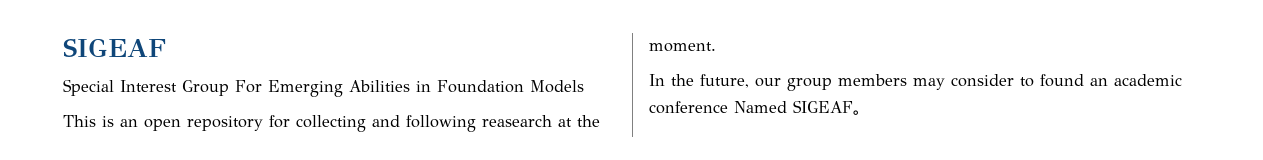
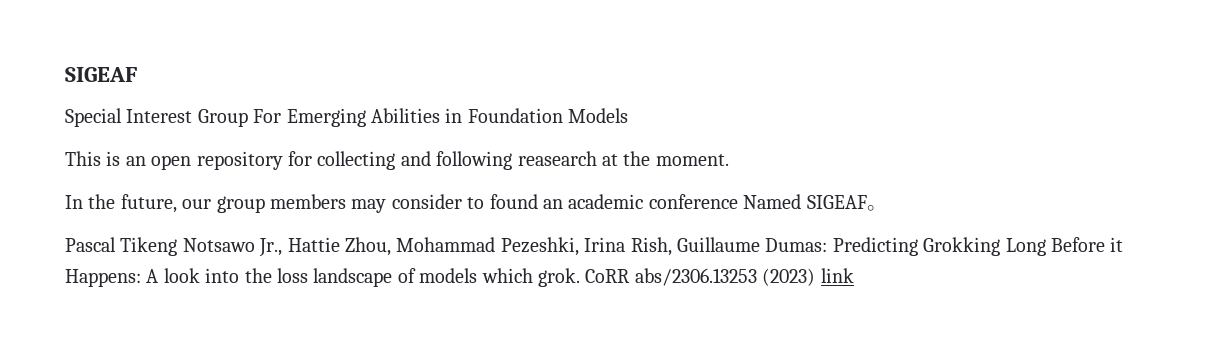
(870, 112) none -> [65,237,1124,257] [65,268,854,287] // Pascal Tikeng Notsawo Jr., Hattie Zhou, Mohammad Pezeshki, Irina Rish, Guillaume Dumas: Predicting Grokking Long Before it Happens: A look into the loss landscape of models which grok. CoRR abs/2306.13253 (2023) link

